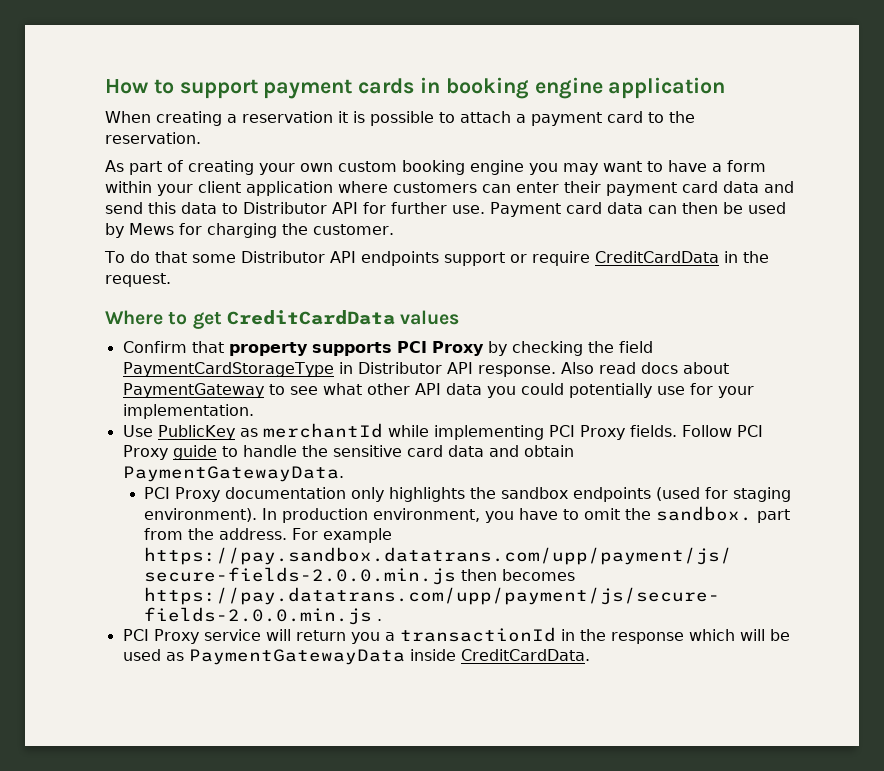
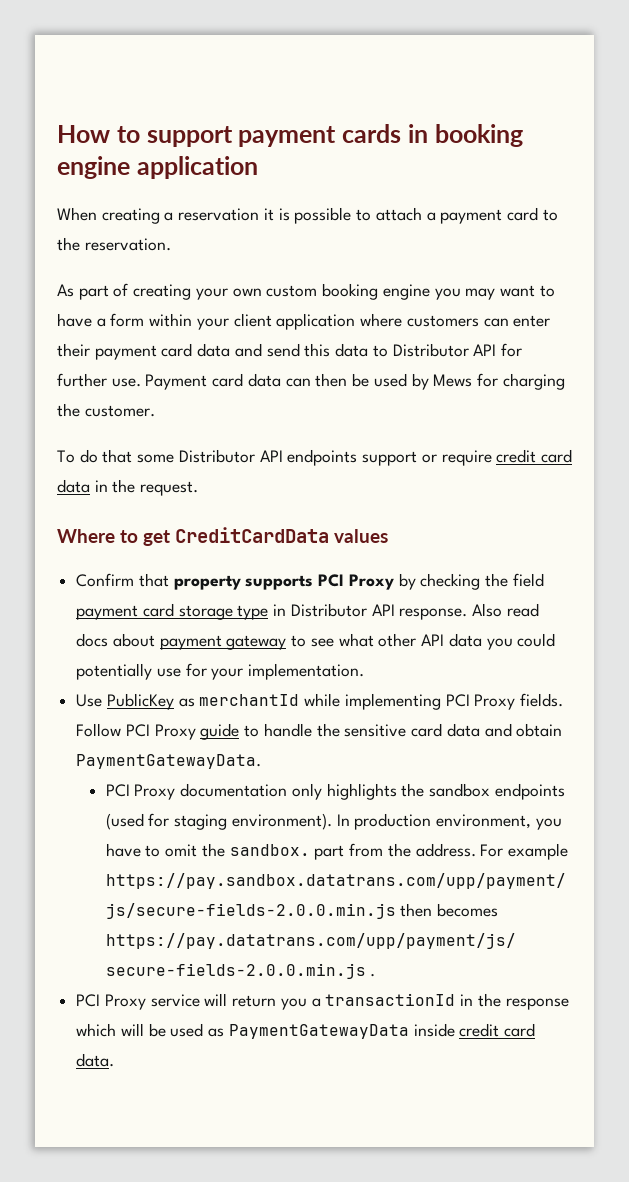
[594,251,719,263] CreditCardData -> [496,449,572,463] [57,479,90,493] credit card data
[122,362,334,377] PaymentCardStorageType -> [76,603,269,620] payment card storage type
[122,383,264,398] PaymentGateway -> [159,635,287,650] payment gateway
[460,649,590,661] CreditCardData. -> [459,1023,536,1037] [76,1053,115,1067] credit card data.

